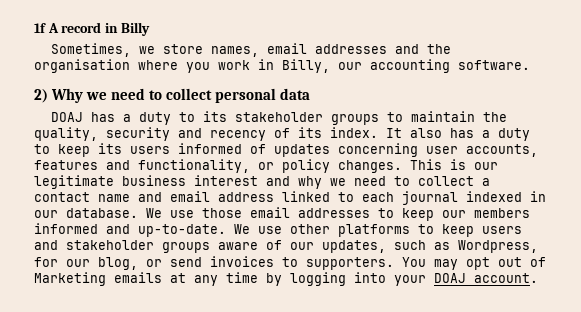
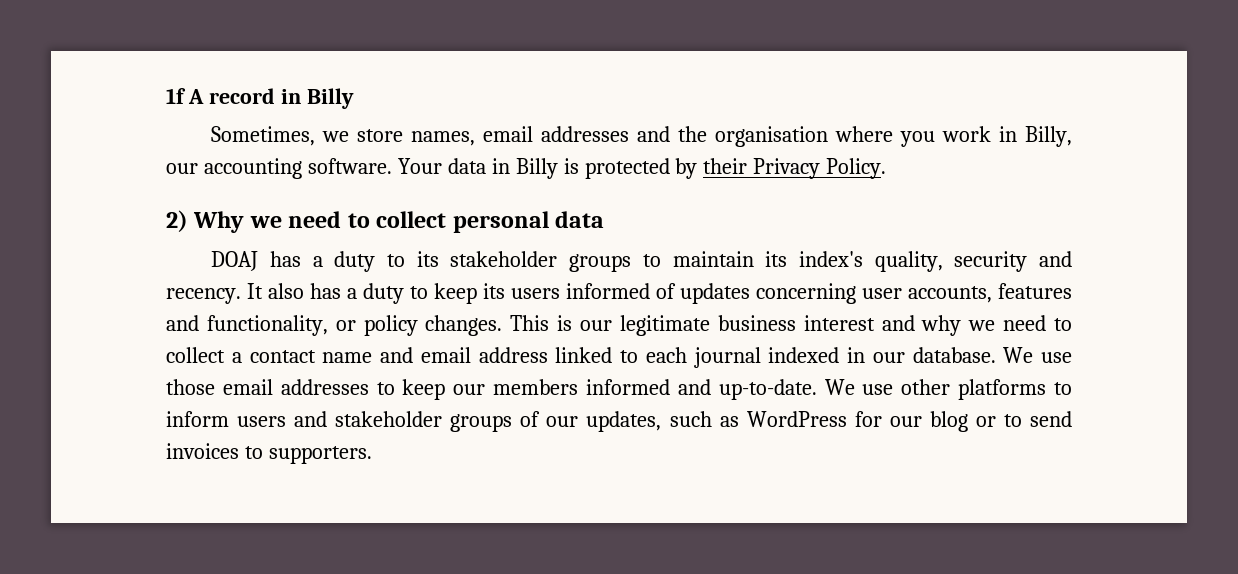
(530, 65) none -> [397,158,887,179] Your data in Billy is protected by their Privacy Policy.
[483,112,508,122] the -> [765,251,863,267] its index's
[210,127,378,141] recency of its index. -> [166,288,241,304] recency.
[442,224,474,237] keep -> [166,411,229,427] inform
[218,242,258,250] aware -> (513, 423) none
[458,240,538,253] Wordpress, -> [746,411,847,427] WordPress
[98,257,162,270] blog, or -> [929,411,1022,432] blog or to
[402,257,546,270] [34,272,538,286] You may opt out of Marketing emails at any time by logging into your DOAJ account. -> (372, 455) none

